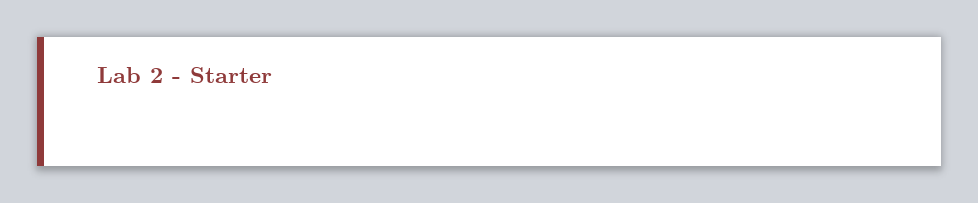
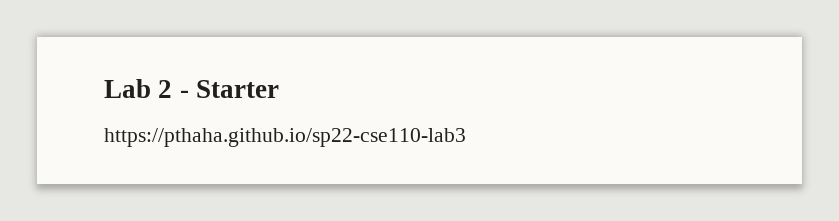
(272, 75) none -> [104,128,466,147] // https://pthaha.github.io/sp22-cse110-lab3

